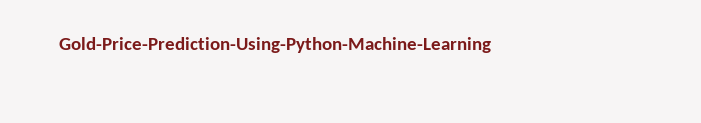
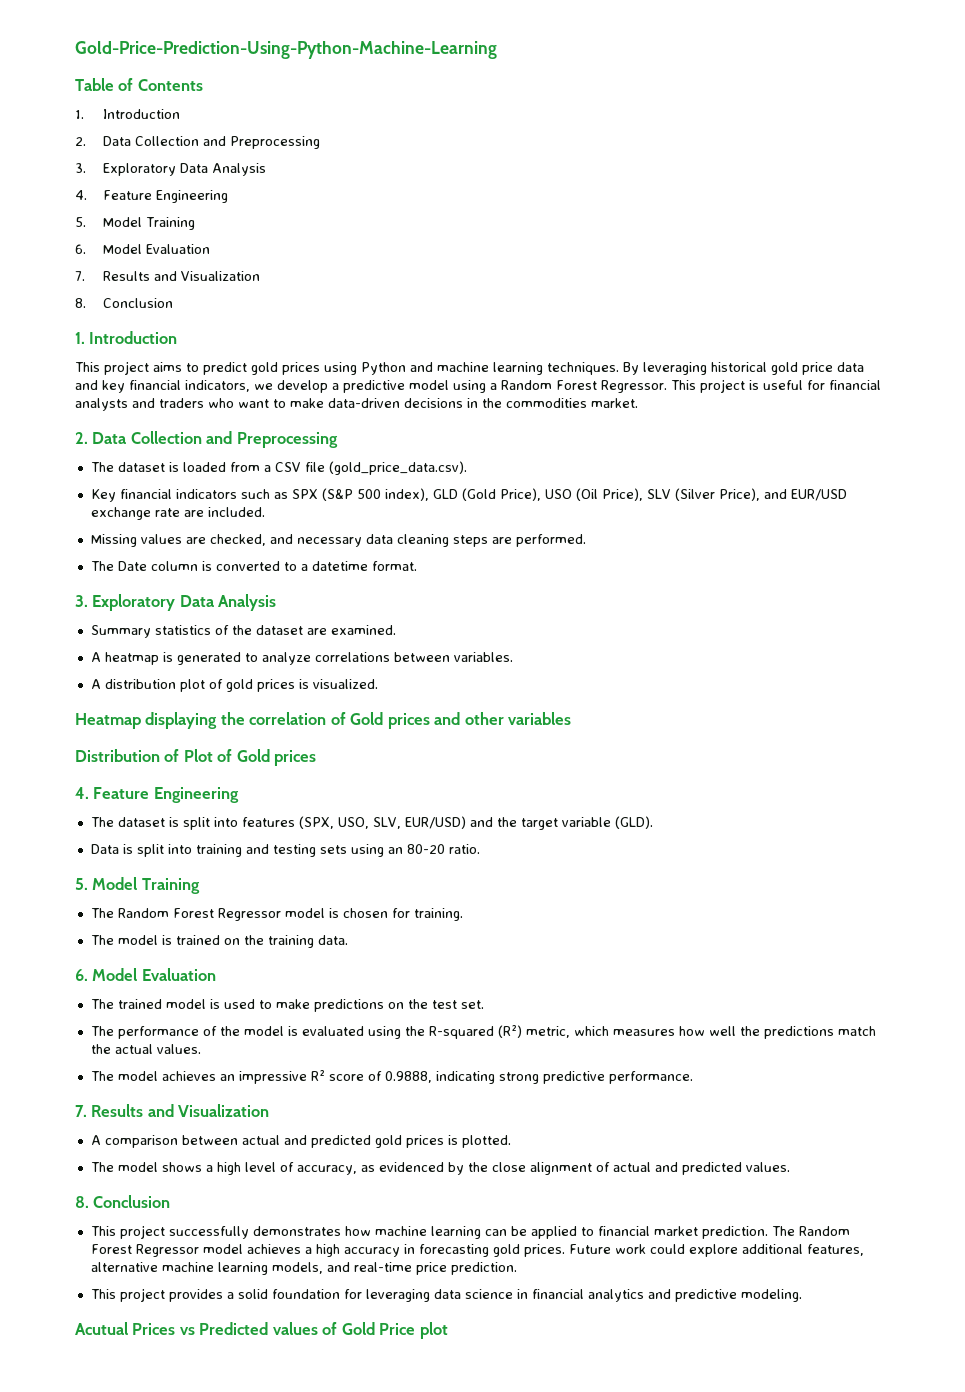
(491, 45) none -> [75,78,203,91] [75,109,180,119] [75,136,320,149] [75,163,266,176] [75,190,228,203] [75,217,195,230] [75,244,210,254] [75,271,260,281] [75,298,173,308] [75,331,178,344] [75,361,864,375] [75,379,881,393] [75,398,638,411] [75,431,338,448] [90,461,467,475] [90,488,847,502] [90,507,265,520] [90,534,586,547] [90,561,417,571] [75,594,277,611] [90,625,396,638] [90,652,513,665] [90,679,378,692] [75,712,572,729] [75,749,317,766] [75,787,239,803] [90,816,653,830] [90,844,480,857] [75,877,200,894] [90,908,463,921] [90,935,348,948] [75,968,216,981] [90,999,484,1012] [90,1025,876,1039] [90,1044,201,1054] [90,1070,693,1084] [75,1104,270,1117] [90,1135,511,1148] [90,1162,790,1175] [75,1195,171,1208] [90,1225,850,1239] [90,1244,864,1257] [90,1262,517,1275] [90,1288,802,1302] [75,1322,448,1339] // Table of Contents // 1. Introduction // 2. Data Collection and Preprocessing // 3. Exploratory Data Analysis // 4. Feature Engineering // 5. Model Training // 6. Model Evaluation // 7. Results and Visualization // 8. Conclusion // 1. Introduction // This project aims to predict gold prices using Python and machine learning techniques. By leveraging historical gold price data and key financial indicators, we develop a predictive model using a Random Forest Regressor. This project is useful for financial analysts and traders who want to make data-driven decisions in the commodities market. // 2. Data Collection and Preprocessing // The dataset is loaded from a CSV file (gold_price_data.csv). // Key financial indicators such as SPX (S&P 500 index), GLD (Gold Price), USO (Oil Price), SLV (Silver Price), and EUR/USD exchange rate are included. // Missing values are checked, and necessary data cleaning steps are performed. // The Date column is converted to a datetime format. // 3. Exploratory Data Analysis // Summary statistics of the dataset are examined. // A heatmap is generated to analyze correlations between variables. // A distribution plot of gold prices is visualized. // Heatmap displaying the correlation of Gold prices and other variables // Distribution of Plot of Gold prices // 4. Feature Engineering // The dataset is split into features (SPX, USO, SLV, EUR/USD) and the target variable (GLD). // Data is split into training and testing sets using an 80-20 ratio. // 5. Model Training // The Random Forest Regressor model is chosen for training. // The model is trained on the training data. // 6. Model Evaluation // The trained model is used to make predictions on the test set. // The performance of the model is evaluated using the R-squared (R²) metric, which measures how well the predictions match the actual values. // The model achieves an impressive R² score of 0.9888, indicating strong predictive performance. // 7. Results and Visualization // A comparison between actual and predicted gold prices is plotted. // The model shows a high level of accuracy, as evidenced by the close alignment of actual and predicted values. // 8. Conclusion // This project successfully demonstrates how machine learning can be applied to financial market prediction. The Random Forest Regressor model achieves a high accuracy in forecasting gold prices. Future work could explore additional features, alternative machine learning models, and real-time price prediction. // This project provides a solid foundation for leveraging data science in financial analytics and predictive modeling. // Acutual Prices vs Predicted values of Gold Price plot

